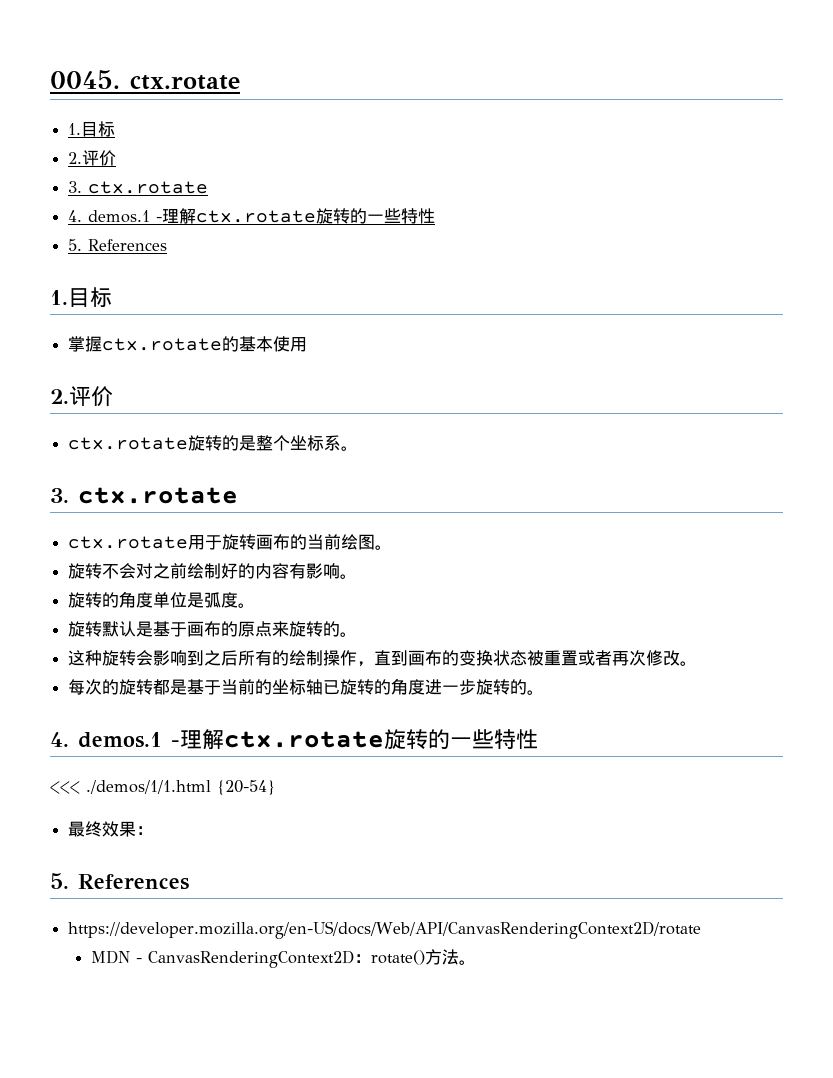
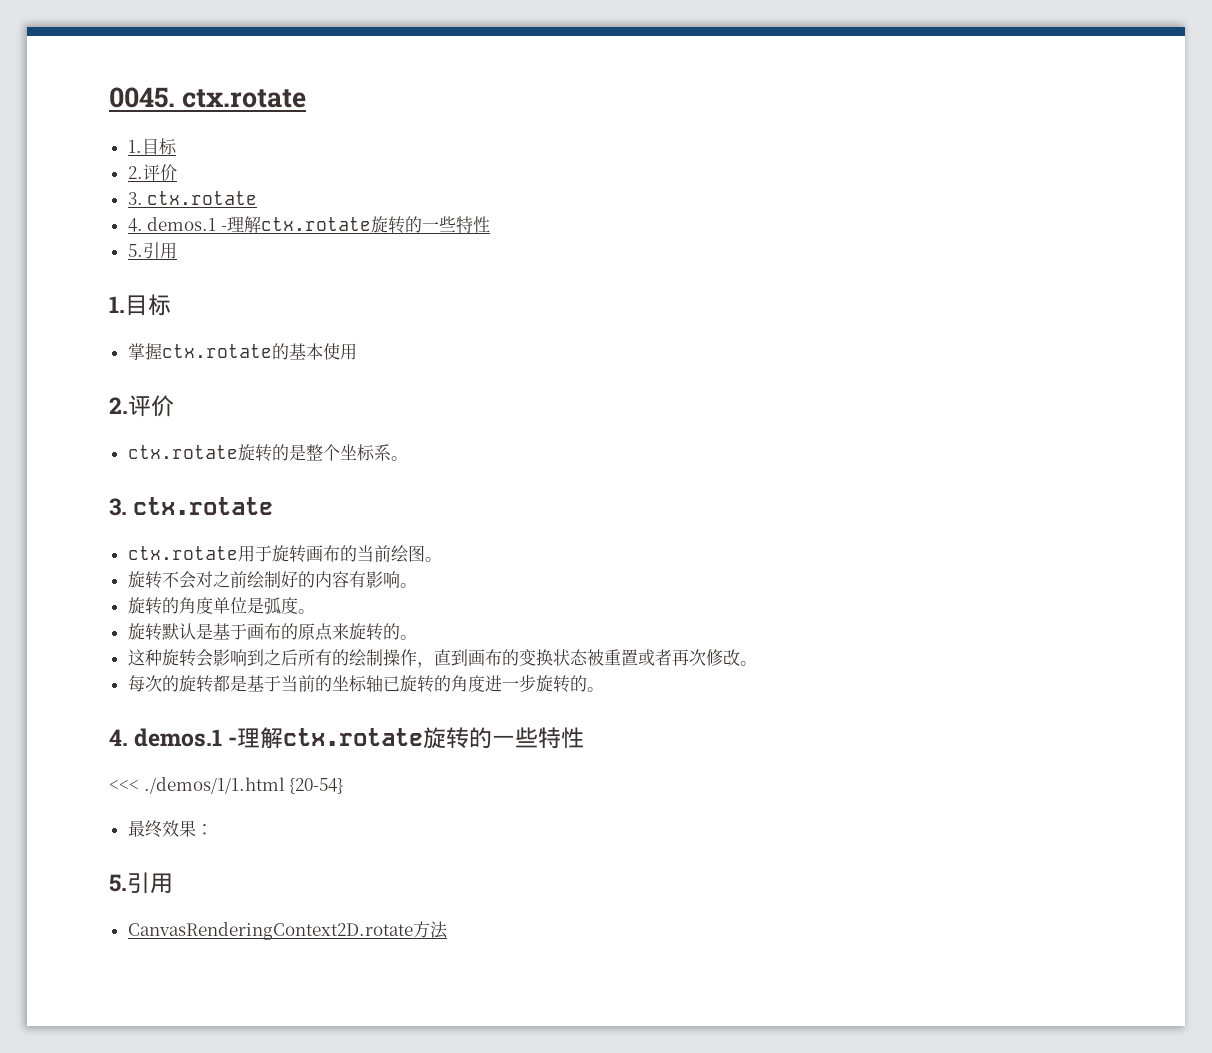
[88,239,168,251] References -> [142,242,177,259] 引用
[78,874,189,890] [68,921,702,939] [90,949,476,968] References // https://developer.mozilla.org/en-US/docs/Web/API/CanvasRenderingContext2D/rotate // MDN - CanvasRenderingContext2D：rotate()方法。 -> [127,872,173,894] [127,921,448,940] 引用 // CanvasRenderingContext2D.rotate方法

